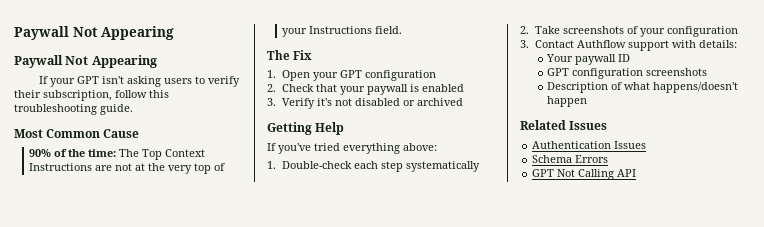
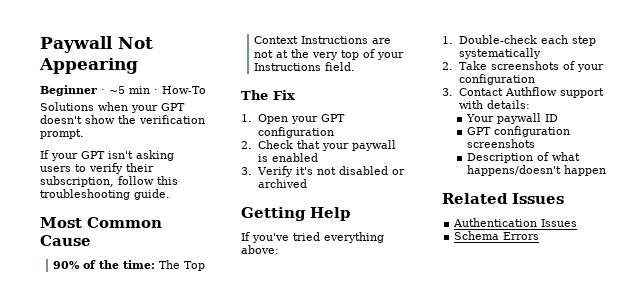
[14,26,174,40] [14,55,157,68] Paywall Not Appearing // Paywall Not Appearing -> [40,36,153,53] [39,58,138,74] [40,85,206,96] [40,102,185,113] [40,115,205,124] [40,129,84,139] Paywall Not Appearing // Beginner · ~5 min · How-To // Solutions when your GPT doesn't show the verification prompt.
[532,169,637,180] // GPT Not Calling API -> (540, 236) none

